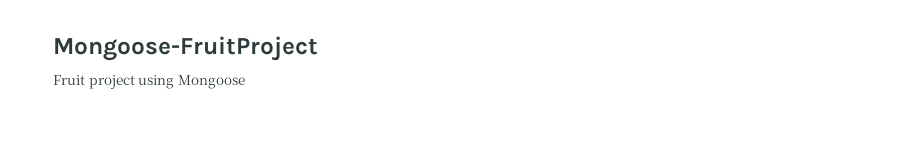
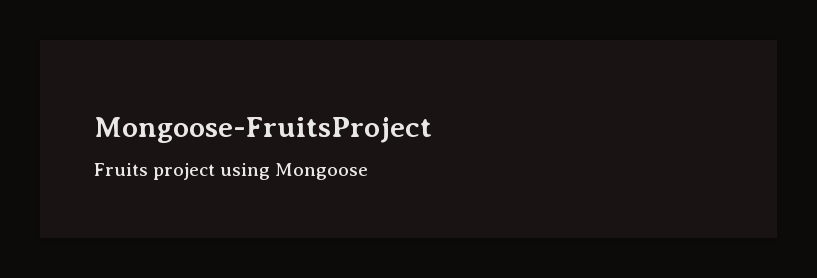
[53,36,318,61] [53,75,85,85] Mongoose-FruitProject // Fruit -> [94,117,432,143] [94,163,148,176] Mongoose-FruitsProject // Fruits

